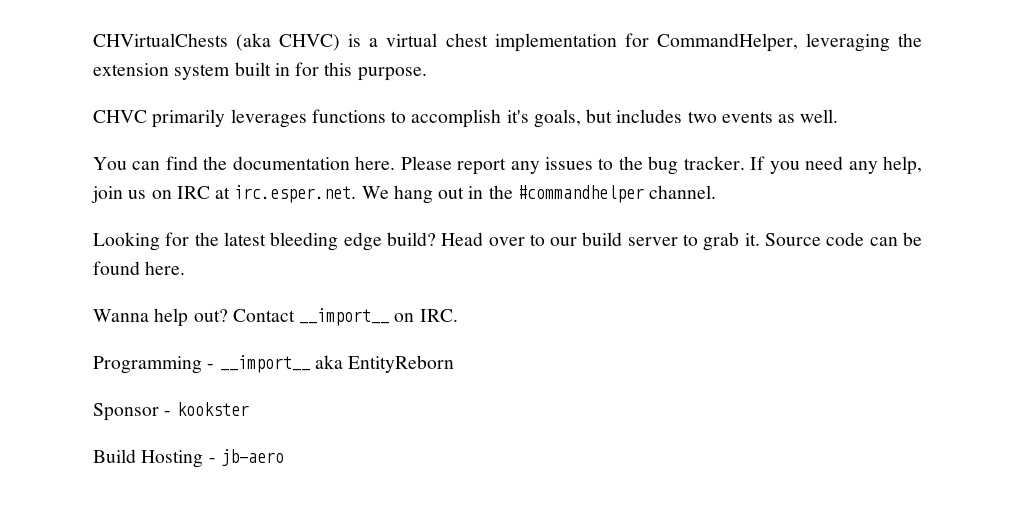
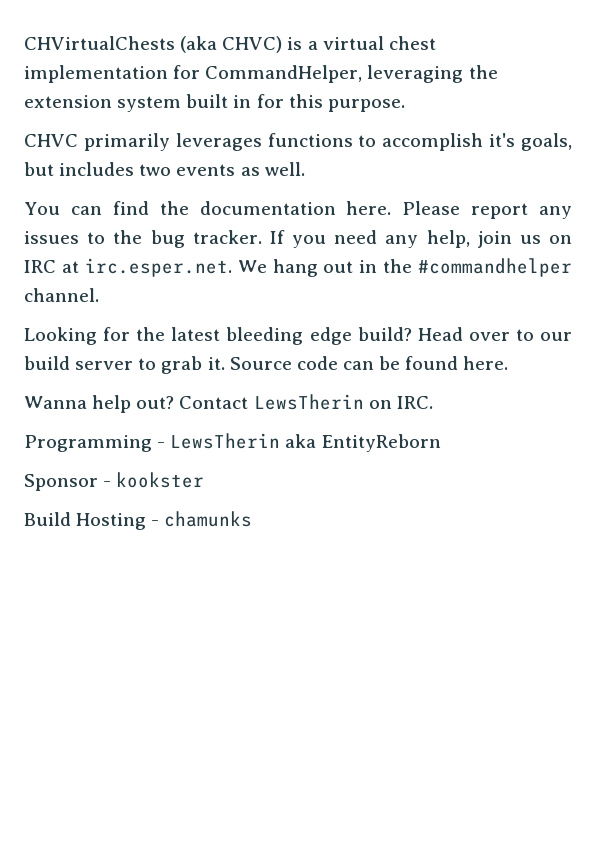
[299,308,390,326] __import__ -> [253,394,364,410] LewsTherin
[219,355,310,373] __import__ -> [170,433,281,449] LewsTherin
[220,449,284,466] jb-aero -> [164,511,253,527] chamunks

